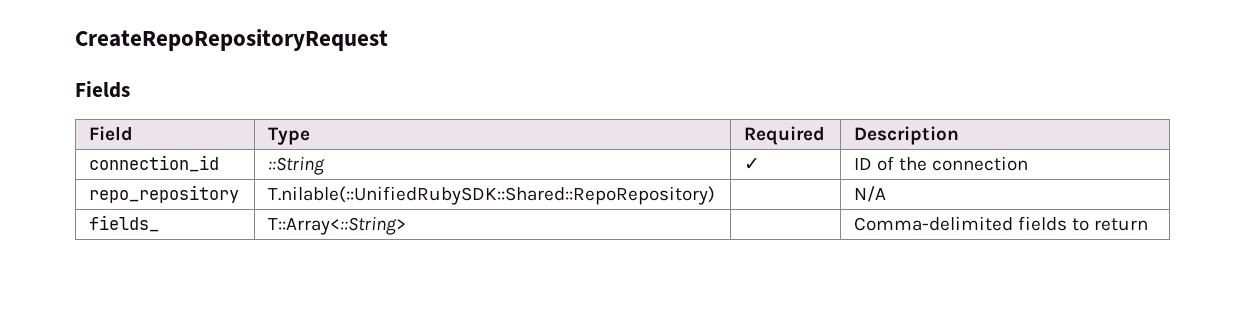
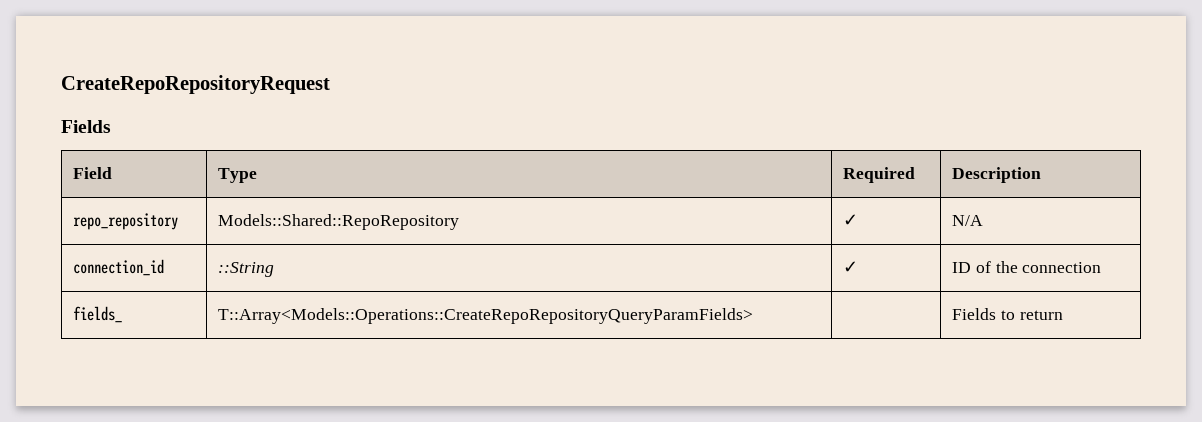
(960, 135) none -> [73,213,179,230] [218,214,460,230] [843,214,859,226] [952,215,984,226] // repo_repository | Models::Shared::RepoRepository | ✓ | N/A
[89,185,240,203] [268,186,716,205] [854,186,887,202] [89,215,160,232] [268,216,407,235] [854,216,1068,231] repo_repository | T.nilable(::UnifiedRubySDK::Shared::RepoRepository) | | N/A // fields_ | T::Array<::String> | | Comma-delimited fields -> [73,306,123,323] [218,308,754,324] [952,308,997,320] fields_ | T::Array<Models::Operations::CreateRepoRepositoryQueryParamFields> | | Fields

